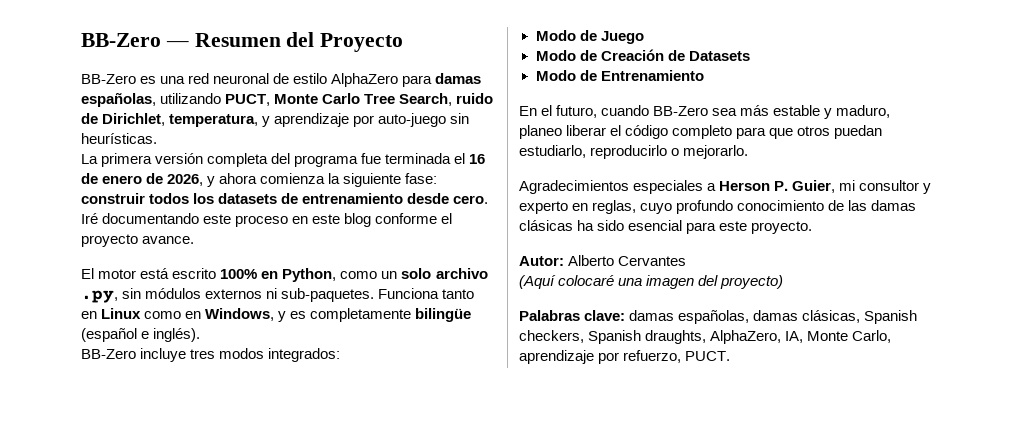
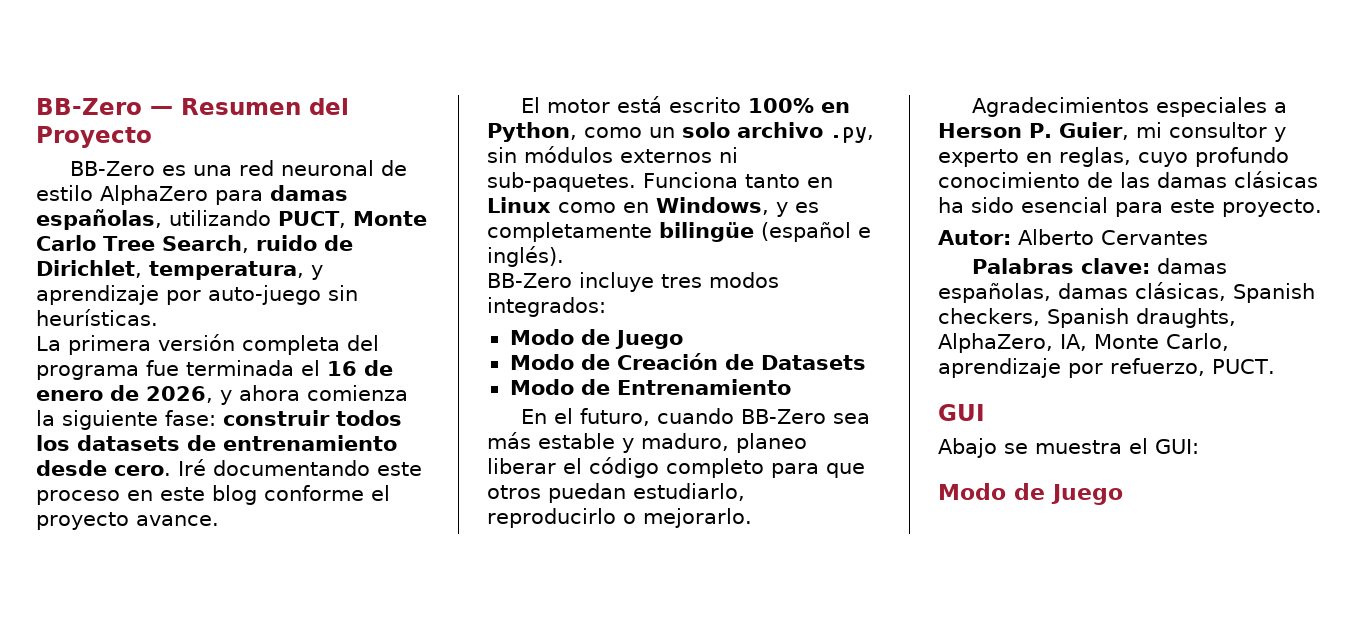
[519,275,784,289] // (Aquí colocaré una imagen del proyecto) -> (1208, 237) none
(731, 356) none -> [938,404,985,421] [938,438,1199,458] [938,483,1123,505] // GUI // Abajo se muestra el GUI: // Modo de Juego

